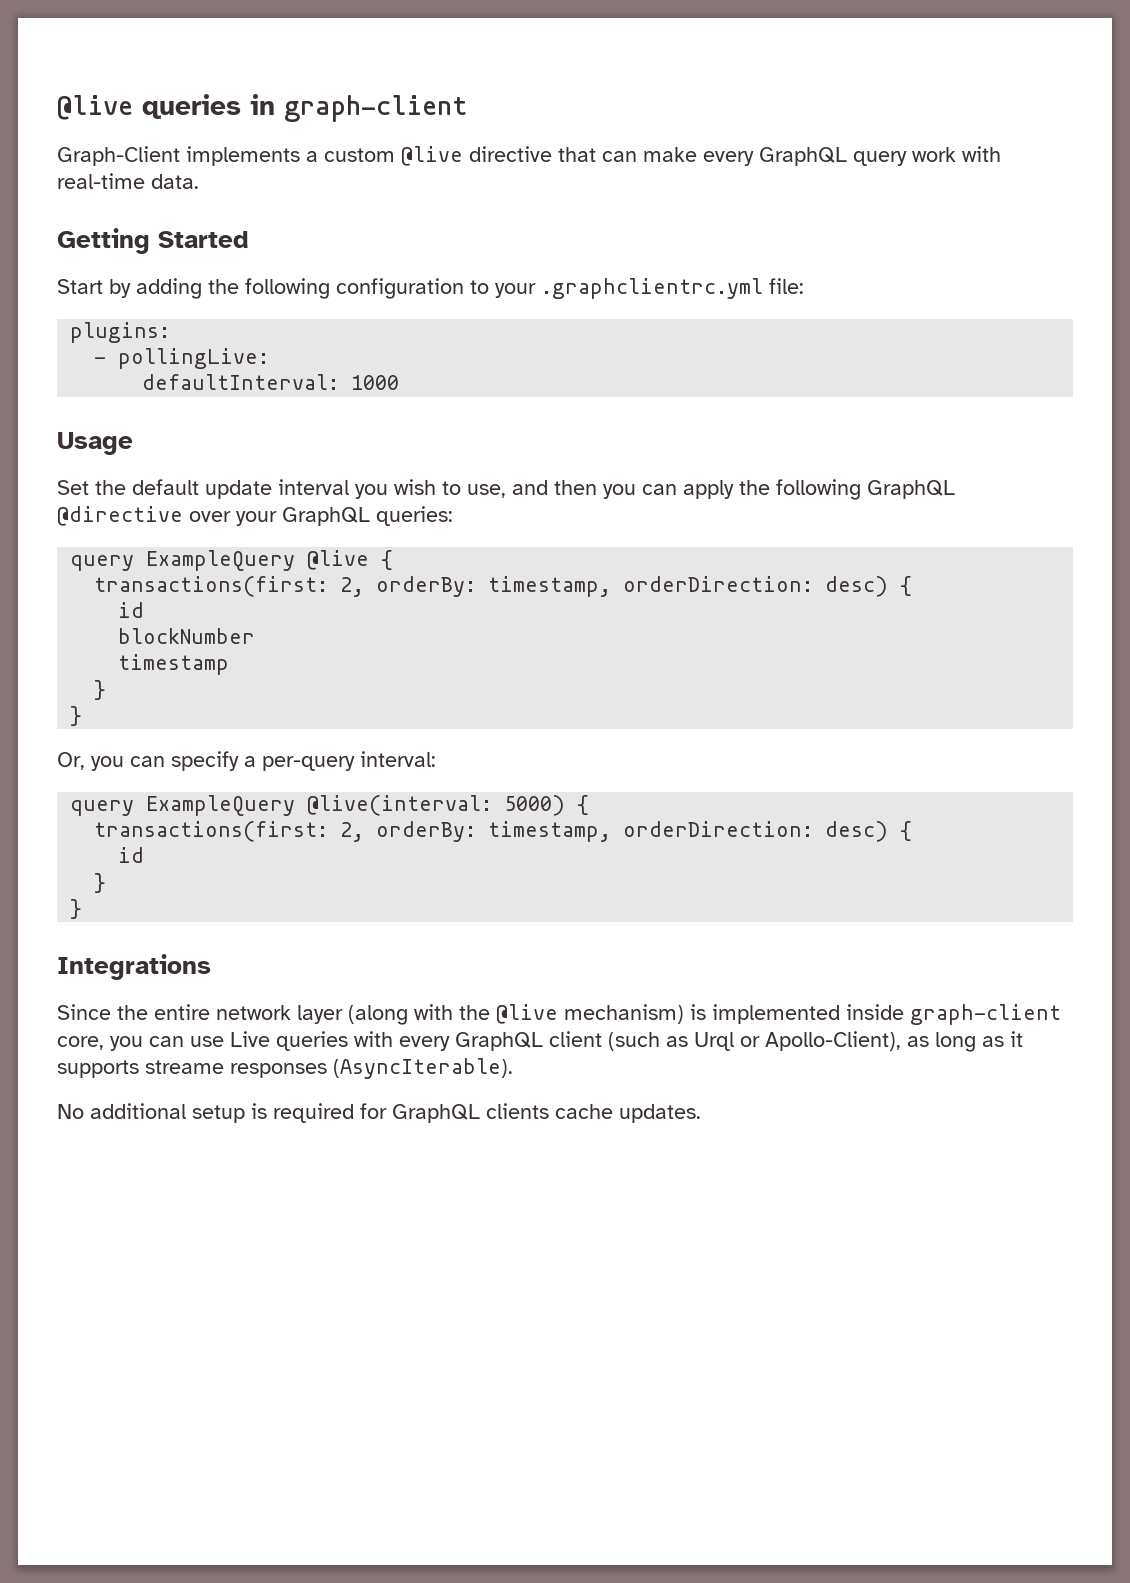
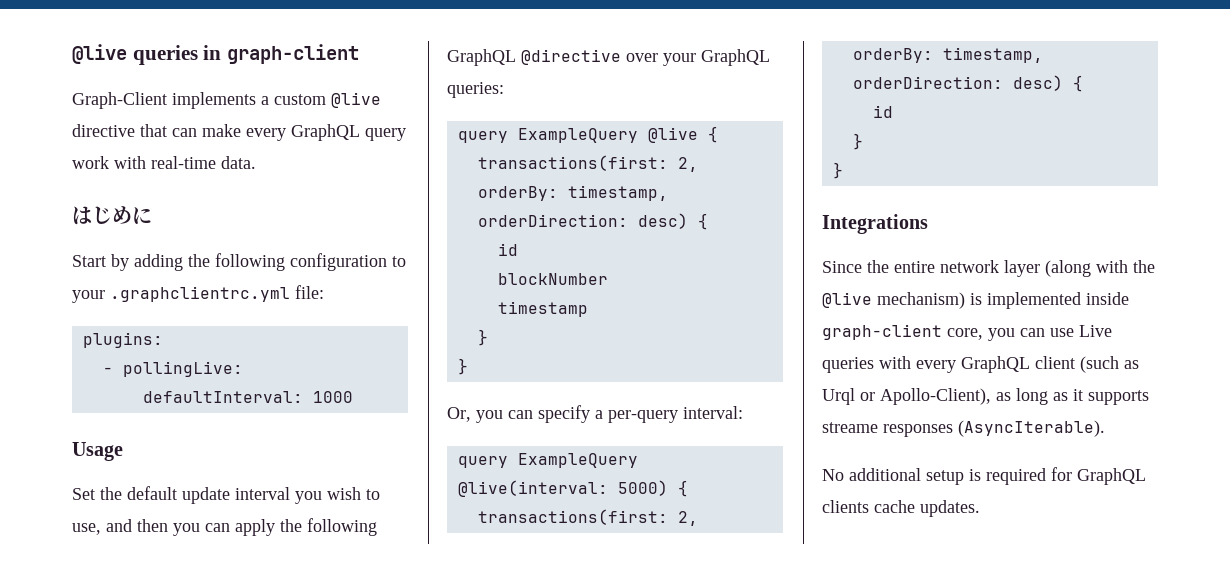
[57,228,249,254] Getting Started -> [72,206,152,225] はじめに

